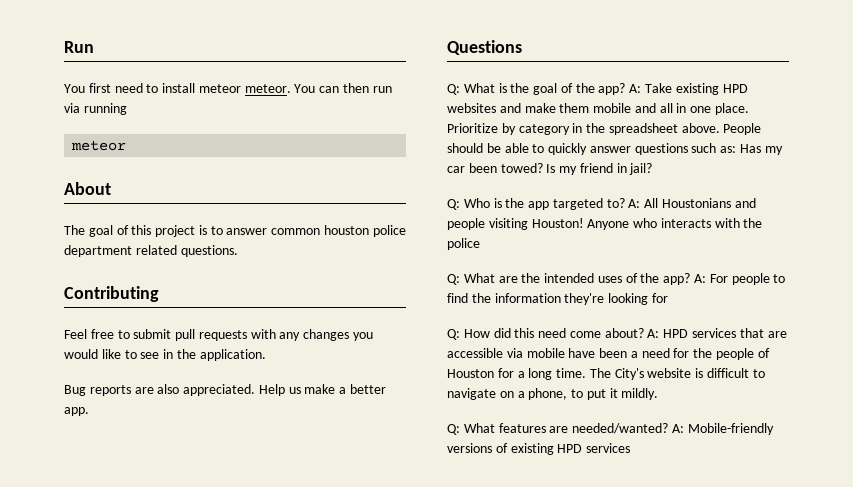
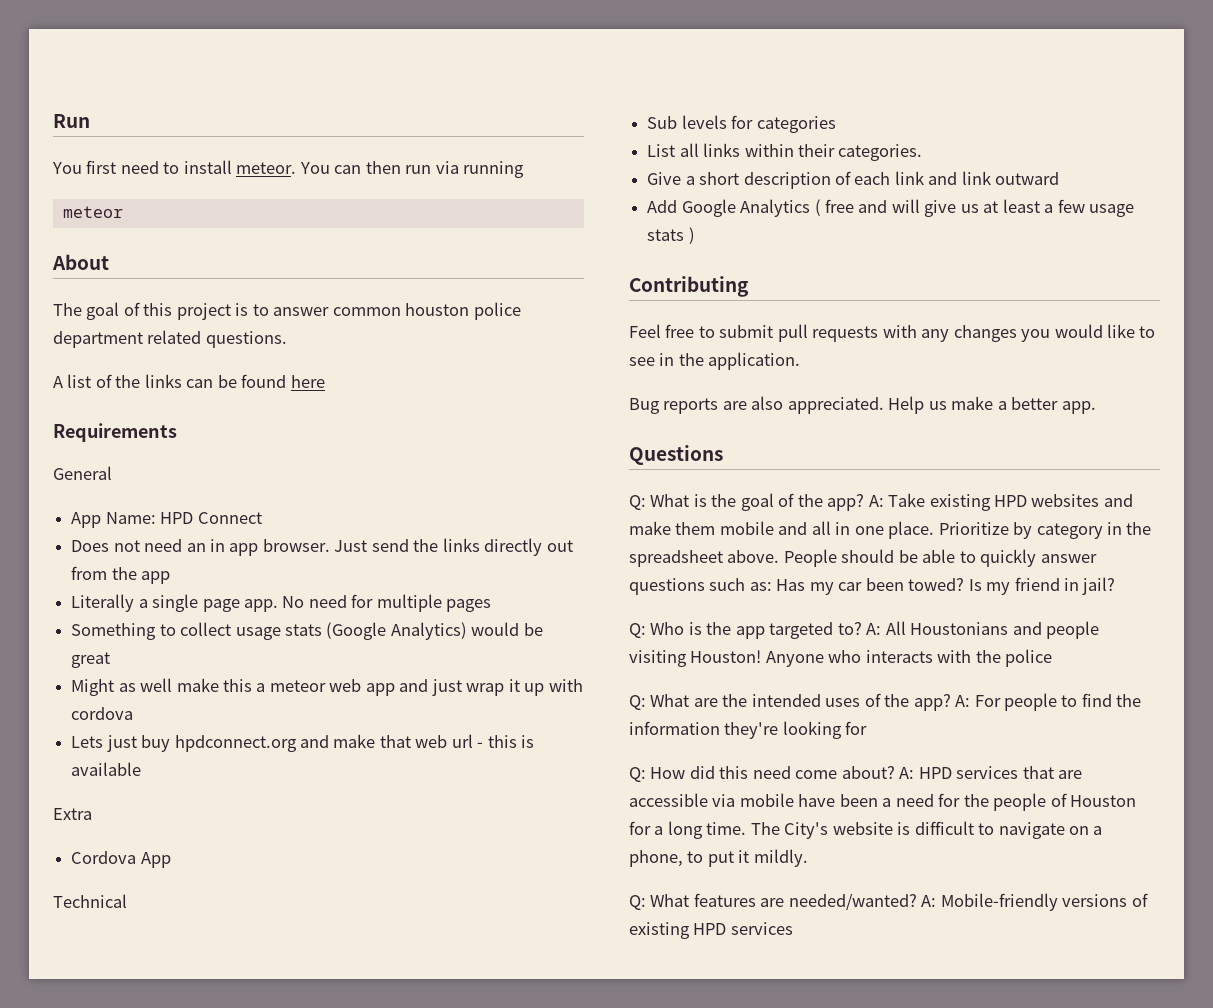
[198,84,241,93] meteor -> (232, 167) none
(238, 251) none -> [53,374,325,388] [53,423,177,442] [53,466,112,480] [71,512,262,528] [71,538,573,556] [71,566,171,584] [71,594,492,612] [71,622,543,640] [71,652,111,668] [71,678,583,696] [71,707,134,720] [71,734,535,752] [71,762,142,776] [53,808,92,820] [71,851,171,868] [53,894,127,908] [647,115,836,133] [647,143,923,161] [647,171,1060,189] [647,199,1135,217] [647,227,695,244] // A list of the links can be found here // Requirements // General // App Name: HPD Connect // Does not need an in app browser. Just send the links directly out from the app // Literally a single page app. No need for multiple pages // Something to collect usage stats (Google Analytics) would be great // Might as well make this a meteor web app and just wrap it up with cordova // Lets just buy hpdconnect.org and make that web url - this is available // Extra // Cordova App // Technical // Sub levels for categories // List all links within their categories. // Give a short description of each link and link outward // Add Google Analytics ( free and will give us at least a few usage stats )

